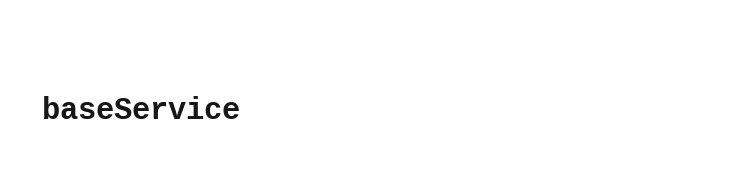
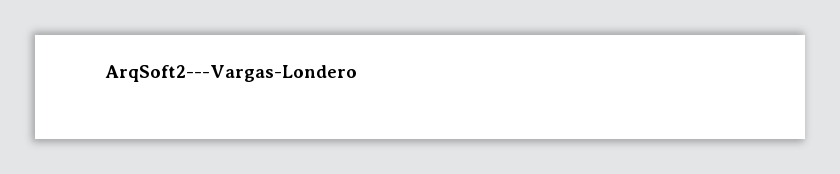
[42,96,240,119] baseService -> [105,65,357,82] ArqSoft2---Vargas-Londero

